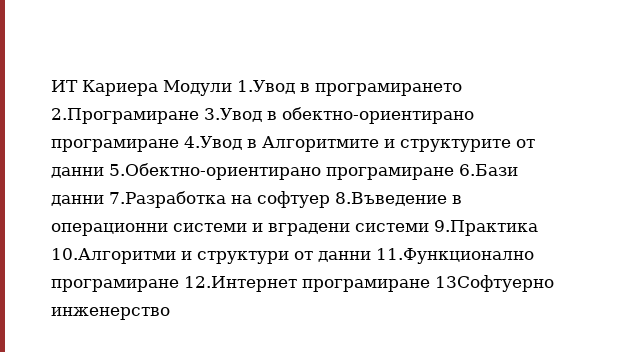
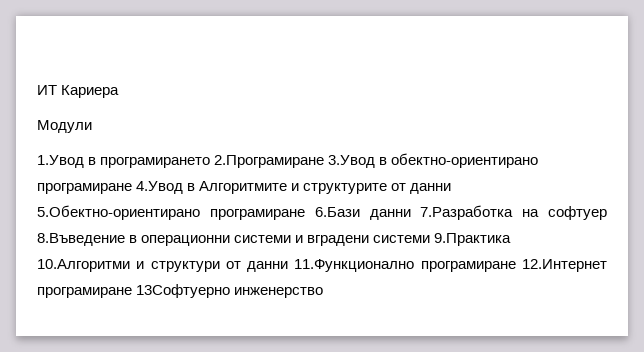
(158, 88) none -> (120, 91) //
(232, 88) none -> (92, 126) //

